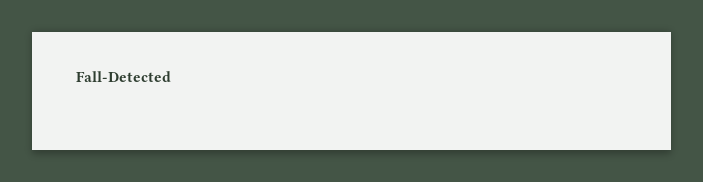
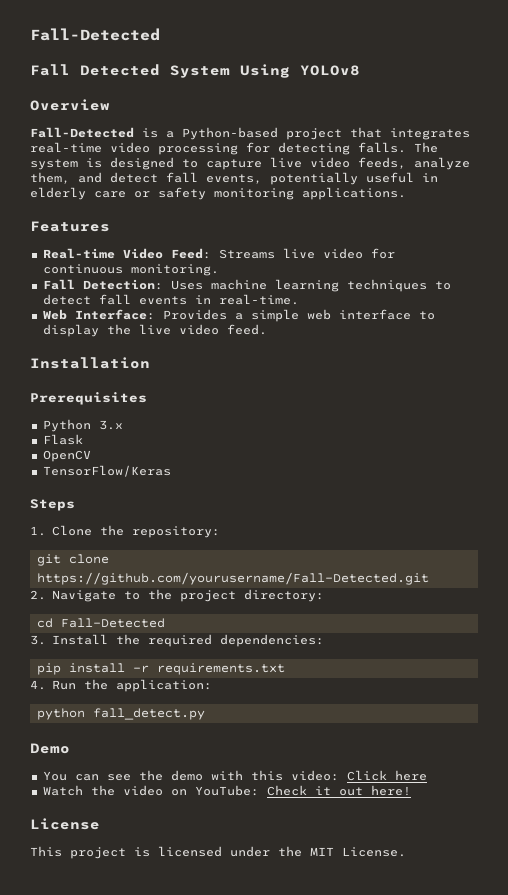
[76,71,171,82] Fall-Detected -> [30,28,160,41] [30,64,360,78] [30,99,110,111] [30,127,470,140] [30,142,438,155] [30,157,470,170] [30,172,438,185] [30,187,406,200] [30,221,110,232] [42,248,395,259] [42,264,219,276] [42,279,451,292] [42,294,299,305] [42,309,435,322] [42,324,267,337] [30,357,150,369] [30,392,147,405] [42,419,123,432] [42,434,83,445] [42,450,91,462] [42,465,171,477] [30,499,75,511] [30,525,220,538] [36,554,109,566] [36,572,429,585] [30,589,324,602] [36,618,165,628] [30,634,324,647] [36,663,285,675] [30,679,212,692] [36,708,205,720] [30,743,70,754] [42,770,427,781] [42,785,411,796] [30,818,100,830] [30,846,406,859] Fall-Detected // Fall Detected System Using YOLOv8 // Overview // Fall-Detected is a Python-based project that integrates real-time video processing for detecting falls. The system is designed to capture live video feeds, analyze them, and detect fall events, potentially useful in elderly care or safety monitoring applications. // Features // Real-time Video Feed: Streams live video for continuous monitoring. // Fall Detection: Uses machine learning techniques to detect fall events in real-time. // Web Interface: Provides a simple web interface to display the live video feed. // Installation // Prerequisites // Python 3.x // Flask // OpenCV // TensorFlow/Keras // Steps // 1. Clone the repository: // git clone https://github.com/yourusername/Fall-Detected.git // 2. Navigate to the project directory: // cd Fall-Detected // 3. Install the required dependencies: // pip install -r requirements.txt // 4. Run the application: // python fall_detect.py // Demo // You can see the demo with this video: Click here // Watch the video on YouTube: Check it out here! // License // This project is licensed under the MIT License.

